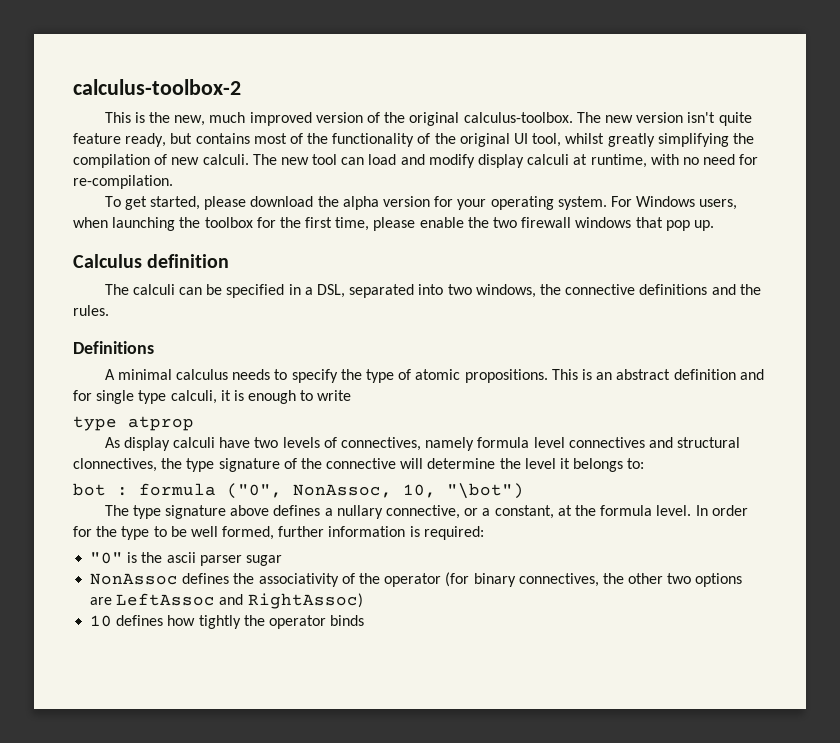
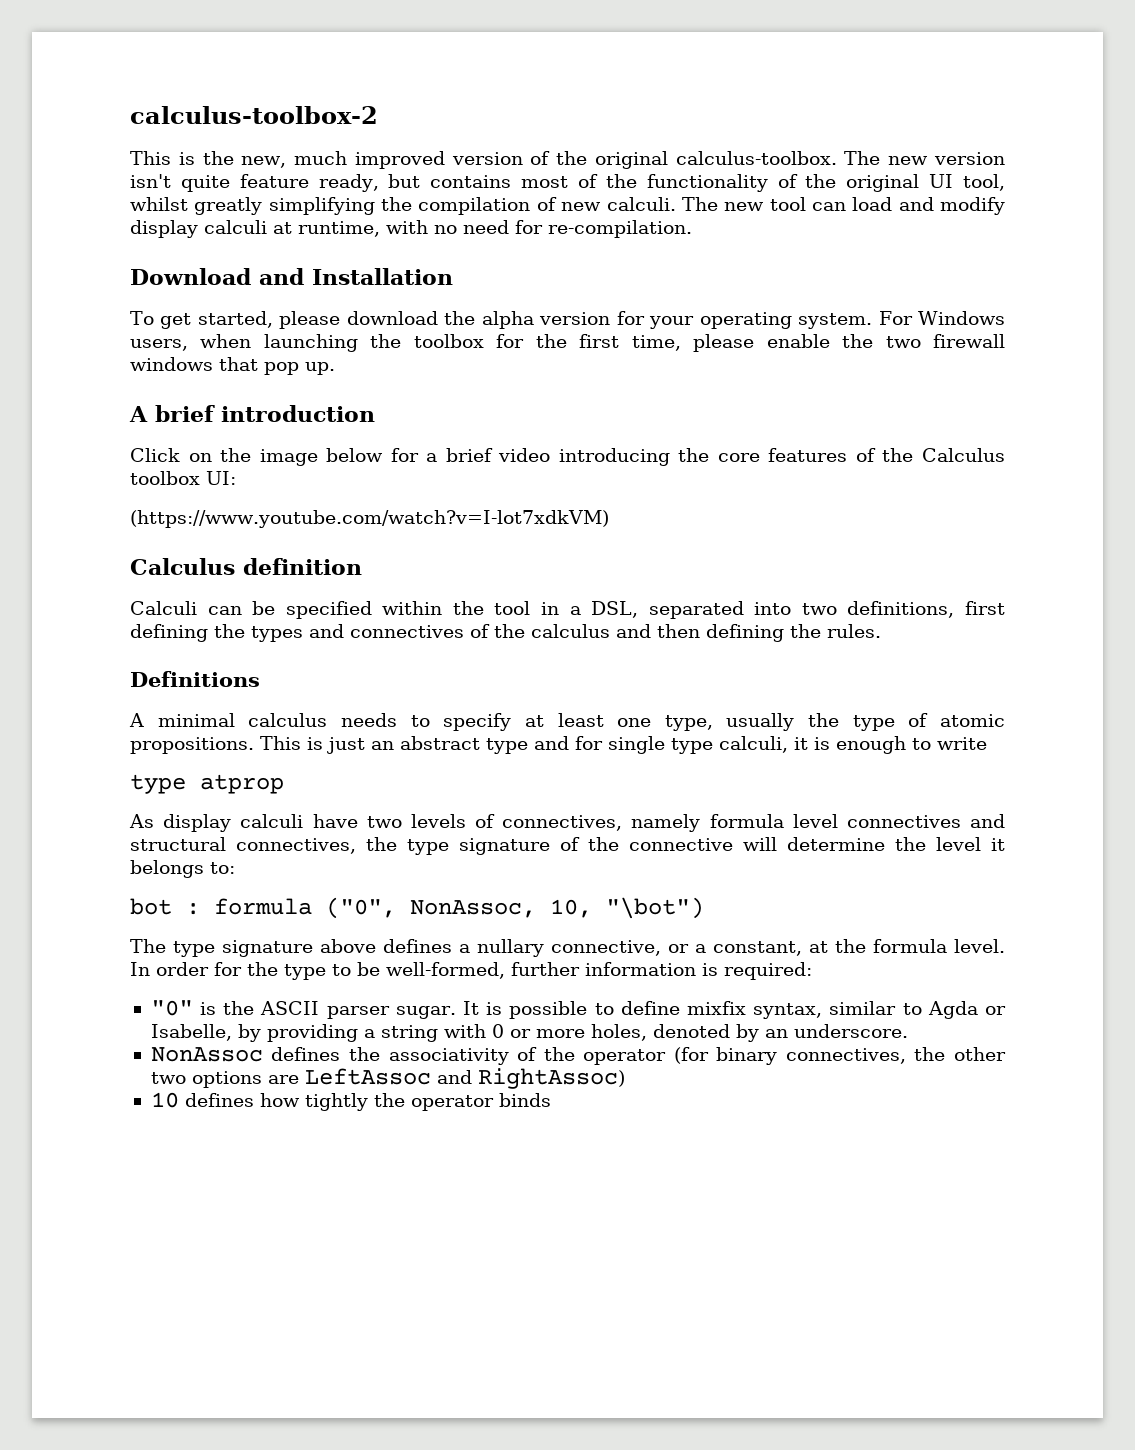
(173, 182) none -> [130,268,453,285] // Download and Installation
(714, 225) none -> [129,405,375,422] [130,448,1005,466] [130,471,236,485] [130,510,609,528] // A brief introduction // Click on the image below for a brief video introducing the core features of the Calculus toolbox UI: // (https://www.youtube.com/watch?v=I-lot7xdkVM)
[104,284,175,295] The calculi -> [130,601,197,615] Calculi
(285, 291) none -> [382,601,531,615] within the tool
[475,284,736,298] windows, the connective definitions and -> [847,601,1005,618] [130,624,784,642] definitions, first defining the types and connectives of the calculus and then defining
(338, 376) none -> [524,713,795,731] at least one type, usually
(592, 374) none -> [327,737,365,754] just
[673,369,736,380] definition -> [486,738,528,754] type
[73,458,157,472] clonnectives, -> [236,838,356,854] connectives,
[190,526,275,540] well formed, -> [386,962,505,979] well-formed,
[166,552,282,566] ascii parser sugar -> [260,1001,1007,1019] [150,1024,908,1042] ASCII parser sugar. It is possible to define mixfix syntax, similar to Agda or Isabelle, by providing a string with 0 or more holes, denoted by an underscore.

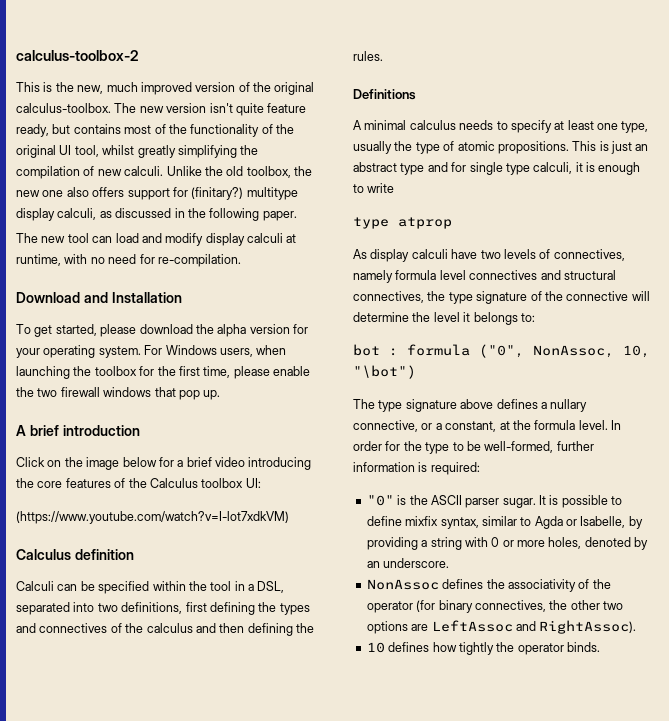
(676, 204) none -> [166,166,312,178] [16,187,298,200] [16,208,297,221] Unlike the old toolbox, the new one also offers support for (finitary?) multitype display calculi, as discussed in the following paper. //
[477,1068,625,1089] RightAssoc) -> [539,620,637,634] RightAssoc).
[498,1093,551,1107] binds -> [567,642,600,652] binds.

